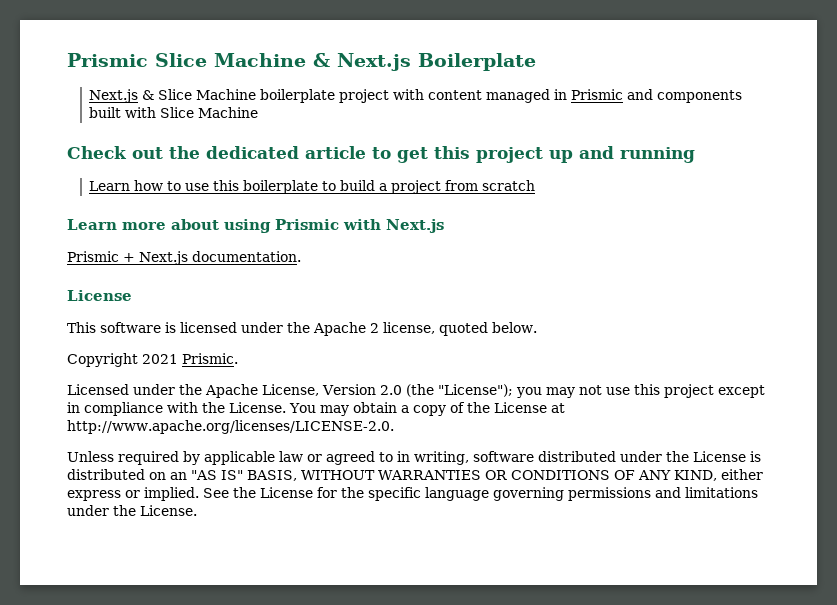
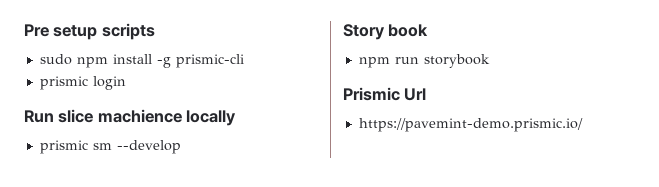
[67,53,536,71] [89,89,743,103] [89,107,259,118] [67,146,695,163] [89,180,536,194] [67,219,444,233] [67,251,301,265] [67,290,132,301] [67,322,537,336] [67,353,238,367] [67,384,765,398] [67,402,565,416] [67,420,394,434] [67,451,761,465] [67,469,763,481] [67,487,758,501] [67,505,197,516] Prismic Slice Machine & Next.js Boilerplate // Next.js & Slice Machine boilerplate project with content managed in Prismic and components built with Slice Machine // Check out the dedicated article to get this project up and running // Learn how to use this boilerplate to build a project from scratch // Learn more about using Prismic with Next.js // Prismic + Next.js documentation. // License // This software is licensed under the Apache 2 license, quoted below. // Copyright 2021 Prismic. // Licensed under the Apache License, Version 2.0 (the "License"); you may not use this project except in compliance with the License. You may obtain a copy of the License at http://www.apache.org/licenses/LICENSE-2.0. // Unless required by applicable law or agreed to in writing, software distributed under the License is distributed on an "AS IS" BASIS, WITHOUT WARRANTIES OR CONDITIONS OF ANY KIND, either express or implied. See the License for the specific language governing permissions and limitations under the License. -> [24,23,155,40] [39,54,244,68] [39,76,126,90] [24,109,237,126] [39,140,181,154] [343,24,429,40] [358,54,490,68] [343,87,427,101] [358,118,583,132] Pre setup scripts // sudo npm install -g prismic-cli // prismic login // Run slice machience locally // prismic sm --develop // Story book // npm run storybook // Prismic Url // https://pavemint-demo.prismic.io/

